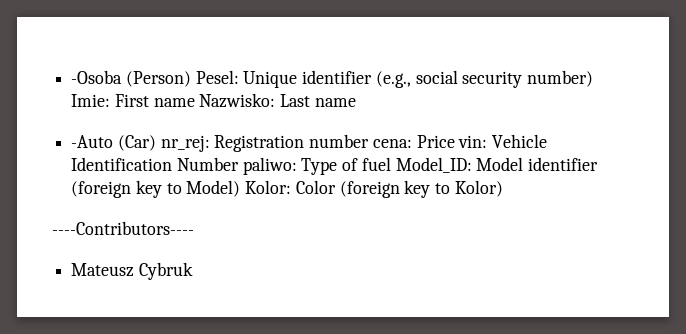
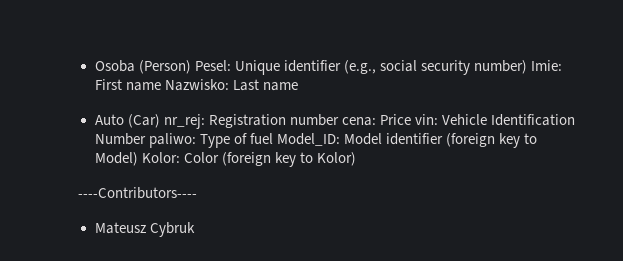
[71,70,123,84] -Osoba -> [94,60,135,72] Osoba
[71,135,114,148] -Auto -> [94,114,124,125] Auto

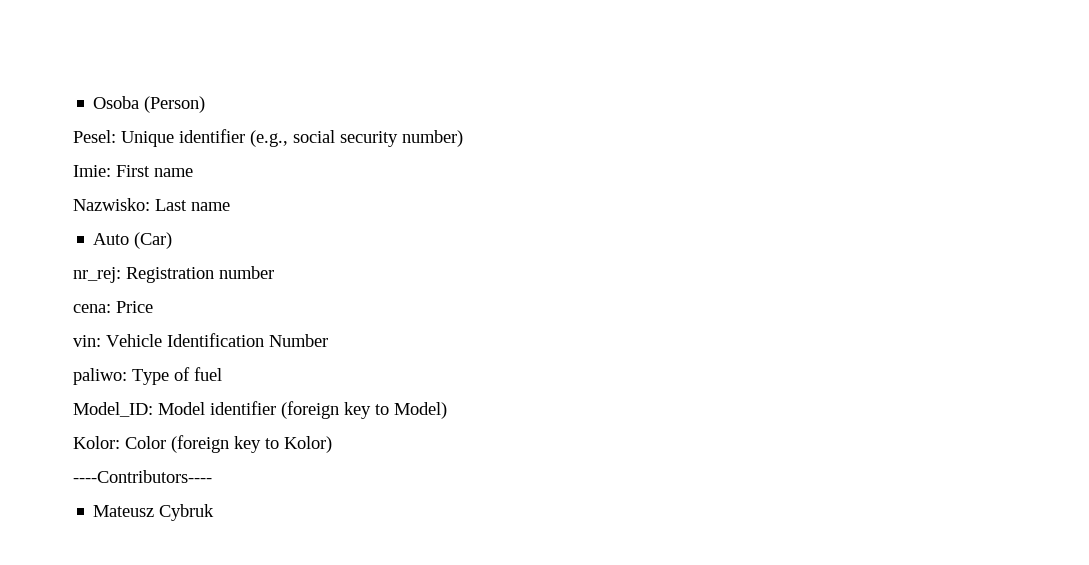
(191, 67) none -> (206, 104) //
(527, 67) none -> (463, 138) //
(161, 86) none -> (193, 172) //
(160, 121) none -> (173, 240) //
(339, 120) none -> (274, 272) //
(411, 119) none -> (153, 307) //
(146, 139) none -> (328, 340) //
(273, 138) none -> (222, 374) //
(138, 159) none -> (447, 410) //

